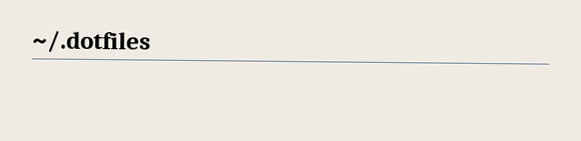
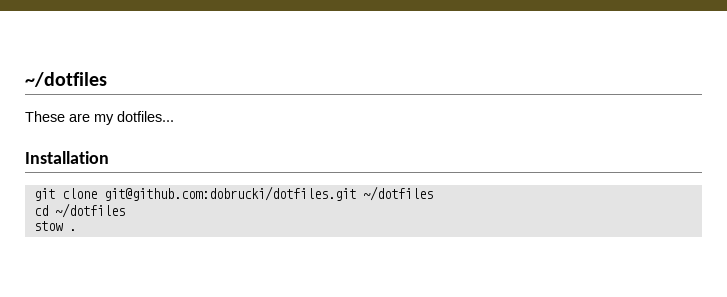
[32,30,151,54] ~/.dotfiles -> [25,72,107,87] [25,111,174,125] [25,151,109,164] [33,186,433,201] [33,203,125,218] [33,221,76,231] ~/dotfiles // These are my dotfiles... // Installation // git clone git@github.com:dobrucki/dotfiles.git ~/dotfiles // cd ~/dotfiles // stow .

